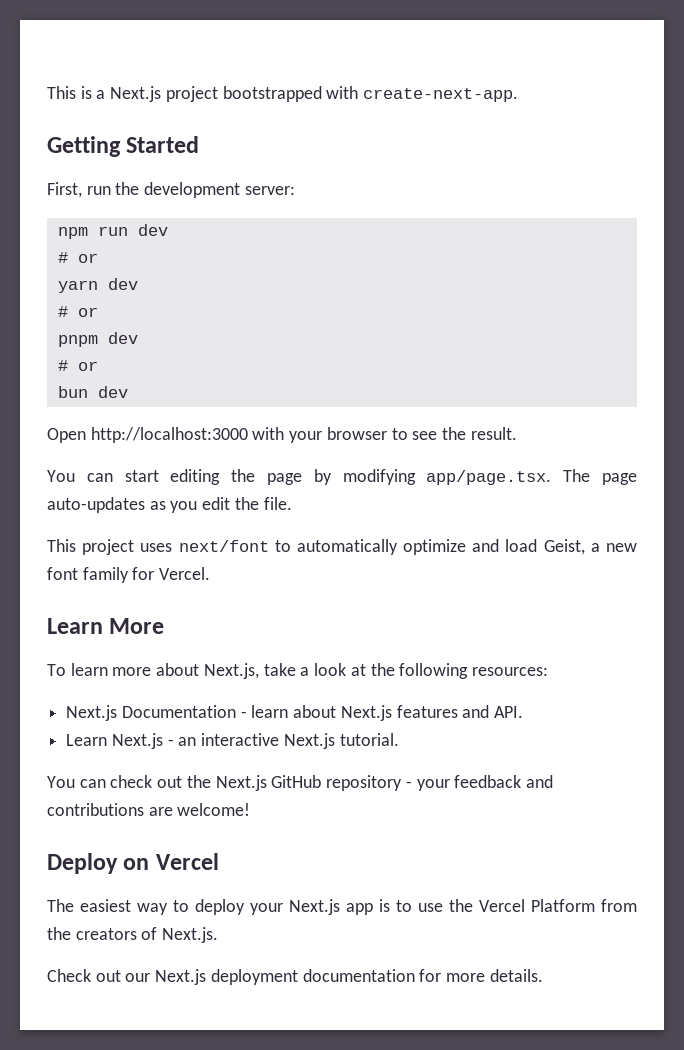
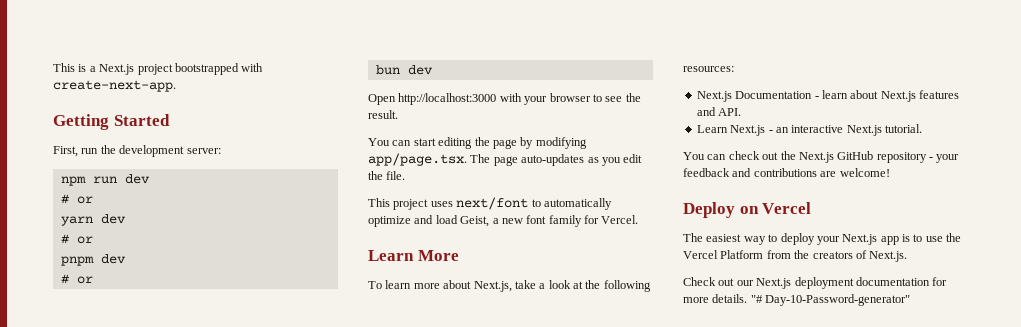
(543, 975) none -> [750,294,911,306] "# Day-10-Password-generator"

